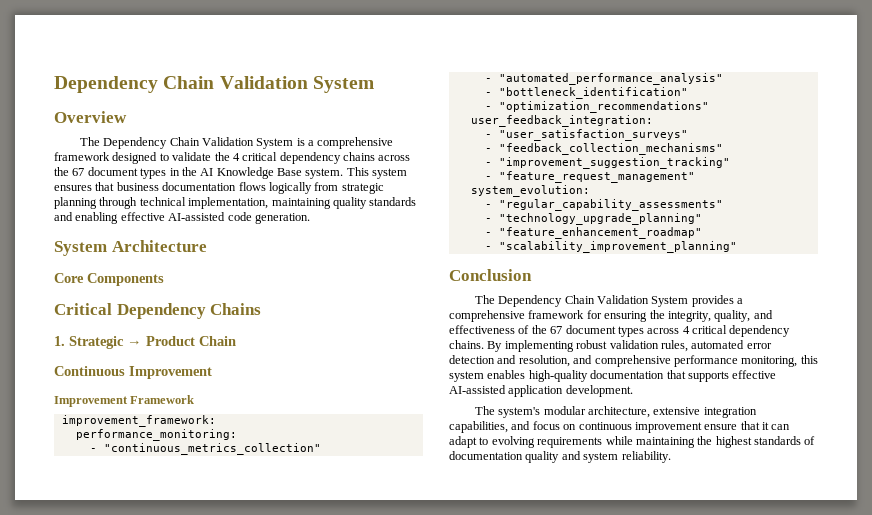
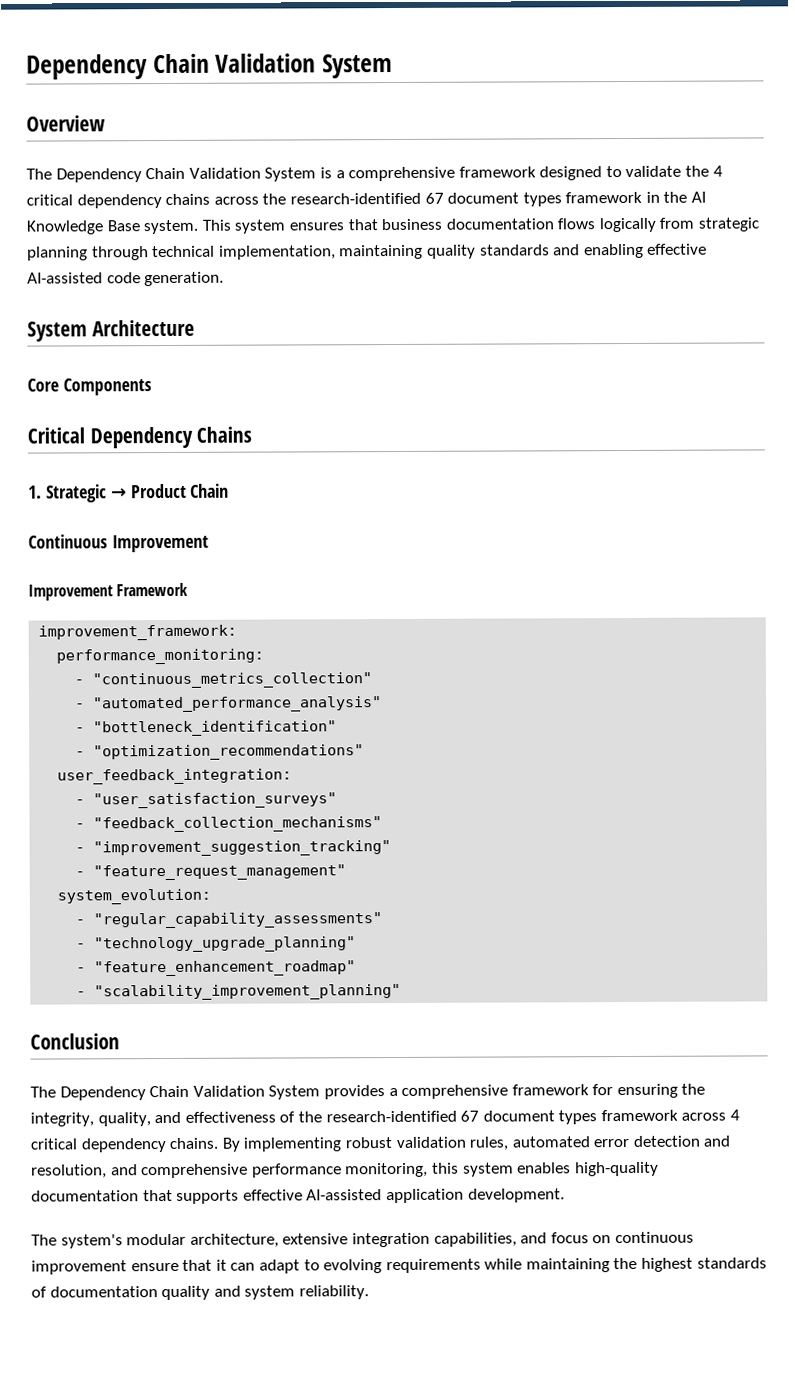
[72,167,167,179] 67 document types -> [289,191,643,207] research-identified 67 document types framework
[550,325,644,337] 67 document types -> [325,1109,678,1125] research-identified 67 document types framework

